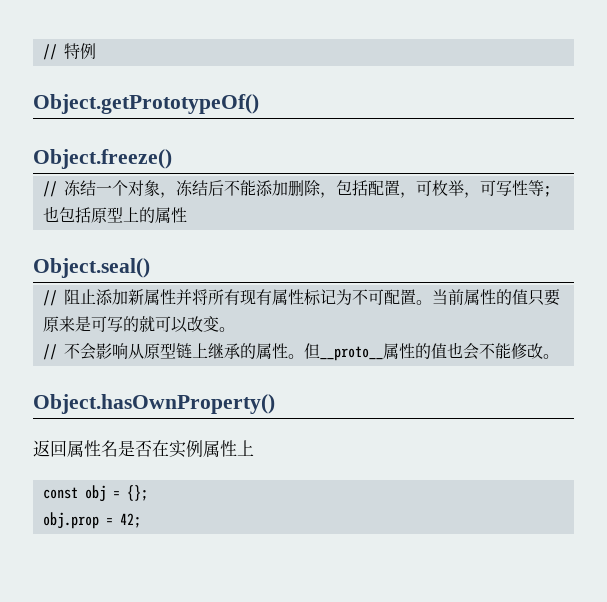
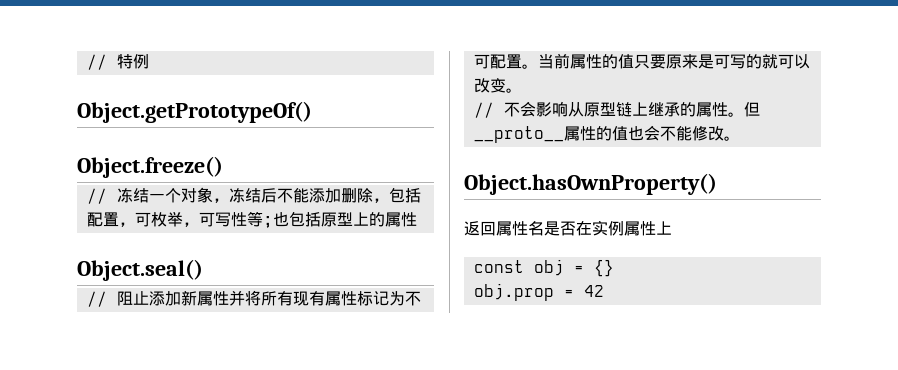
[127,485,149,501] {}; -> [593,259,614,277] {}
[120,513,142,528] 42; -> [583,285,604,297] 42

